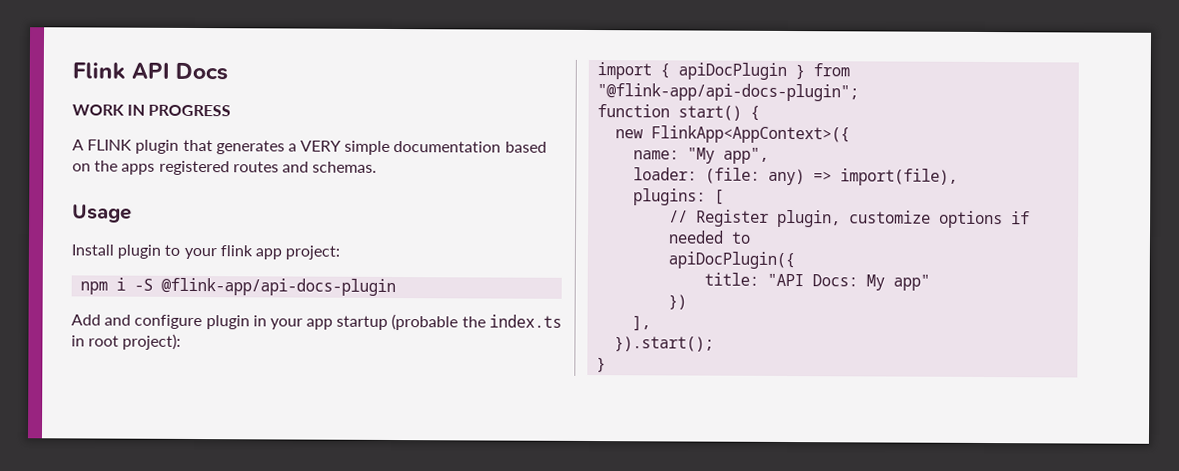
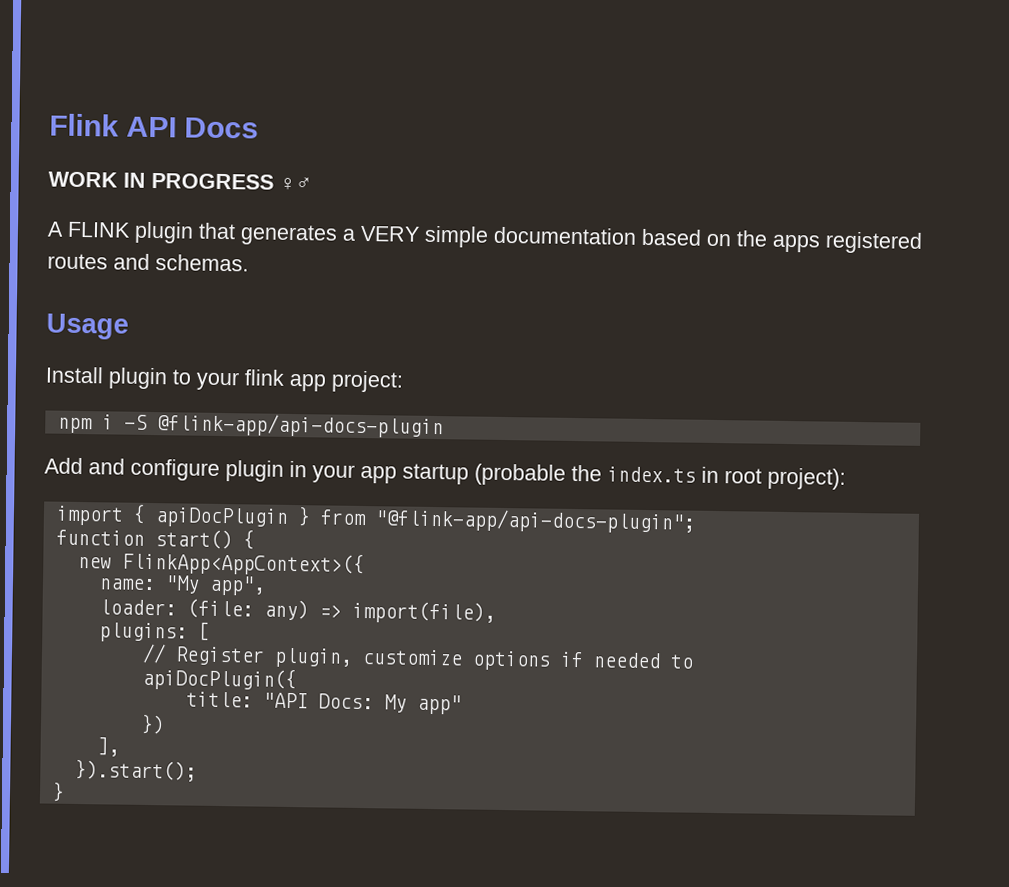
(232, 110) none -> [279,176,312,191] ♀♂

